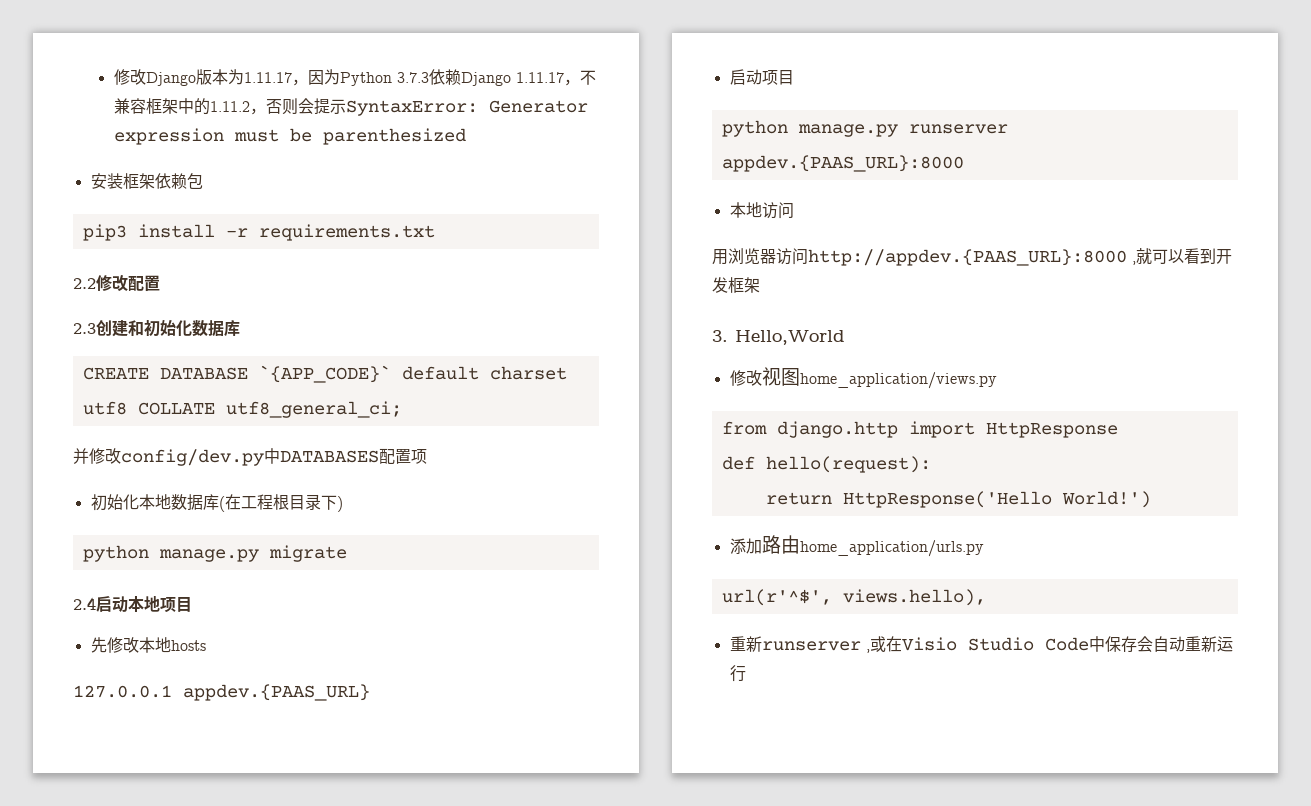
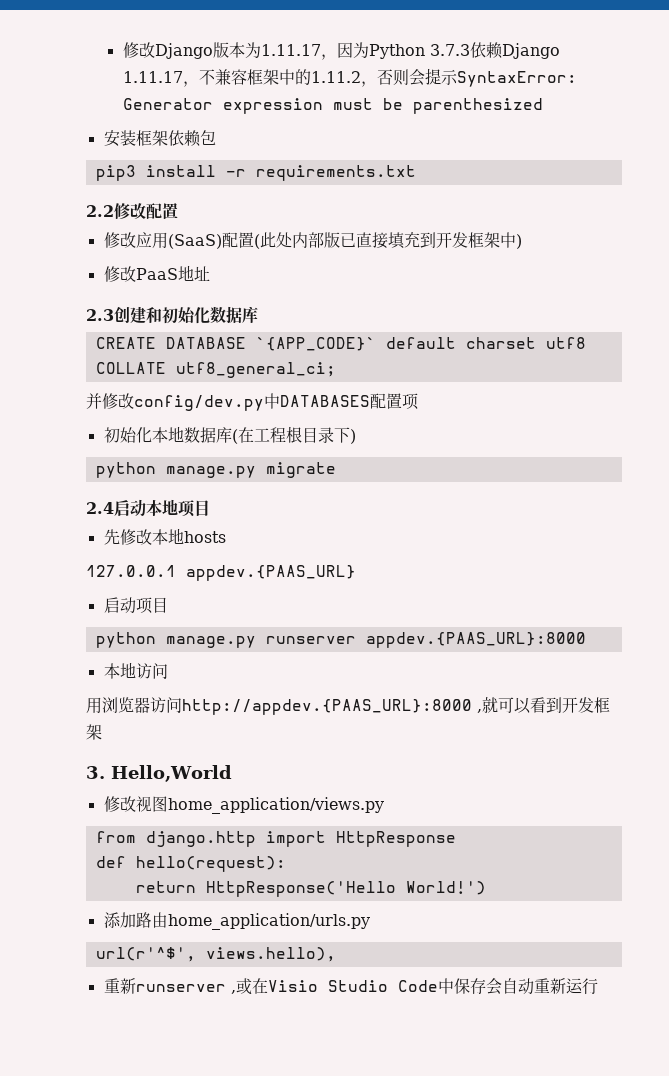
(160, 283) none -> [103,232,522,249] [103,265,210,282] // 修改应用(SaaS)配置(此处内部版已直接填充到开发框架中) // 修改PaaS地址

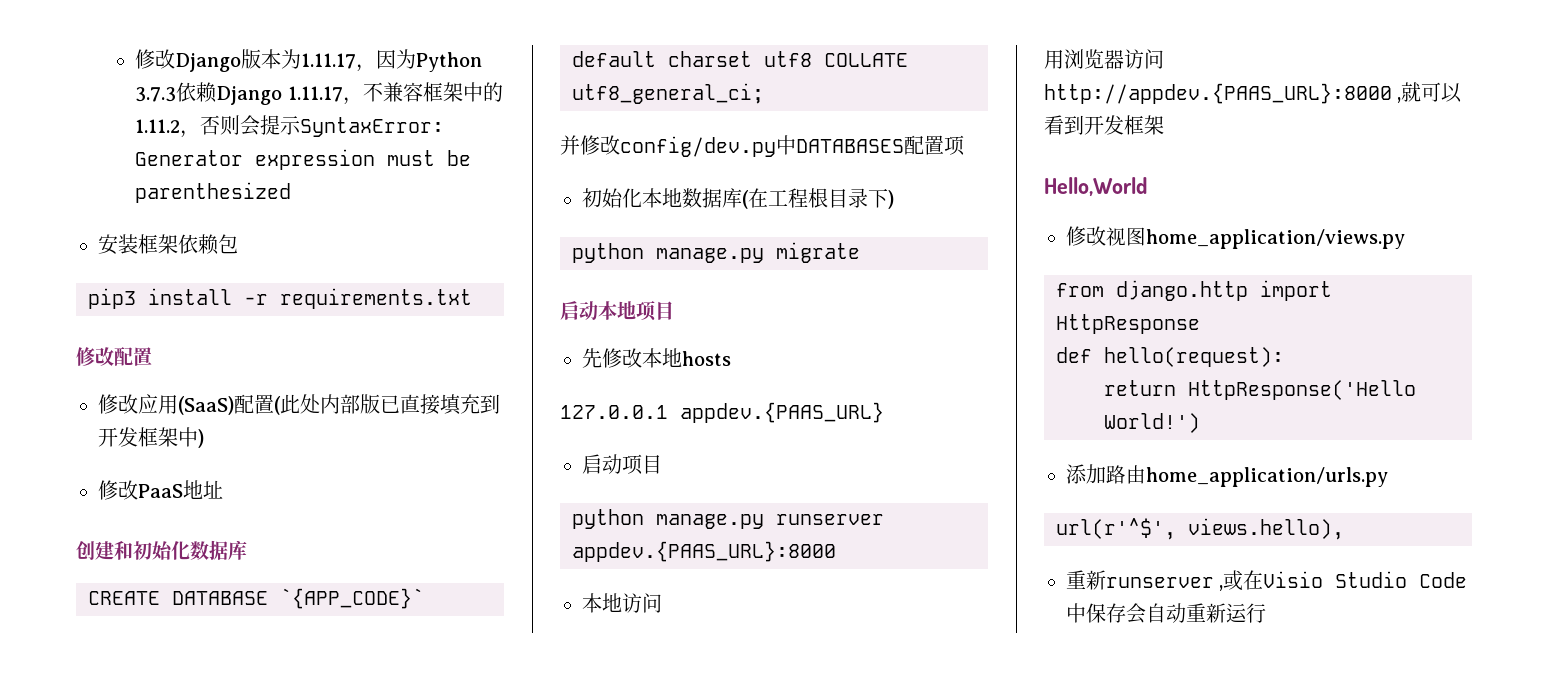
[86,205,114,217] 2.2 -> (472, 298) none
[86,309,114,321] 2.3 -> (223, 489) none
[86,502,114,514] 2.4 -> (860, 252) none
[86,766,105,779] 3. -> (1164, 125) none

